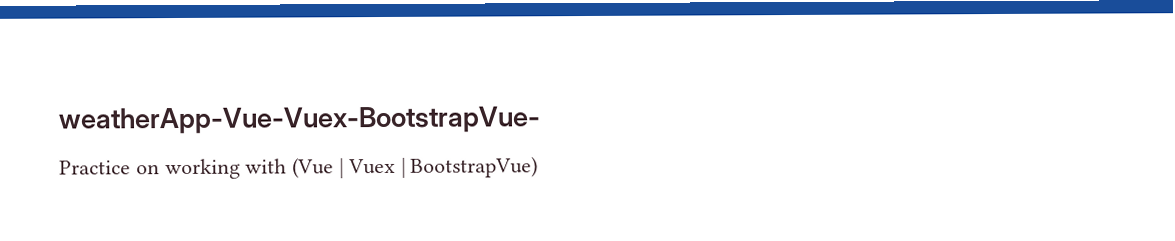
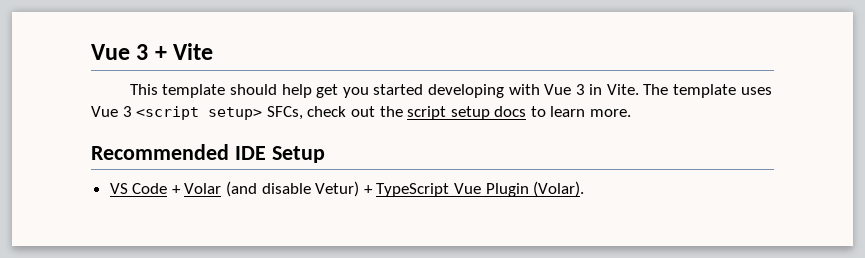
[58,106,541,135] [59,156,539,180] weatherApp-Vue-Vuex-BootstrapVue- // Practice on working with (Vue | Vuex | BootstrapVue) -> [91,43,214,60] [129,84,772,98] [91,106,632,120] [91,144,325,163] [109,181,585,197] Vue 3 + Vite // This template should help get you started developing with Vue 3 in Vite. The template uses Vue 3 <script setup> SFCs, check out the script setup docs to learn more. // Recommended IDE Setup // VS Code + Volar (and disable Vetur) + TypeScript Vue Plugin (Volar).

